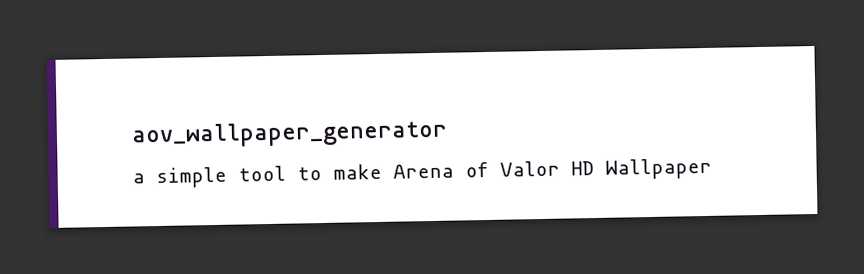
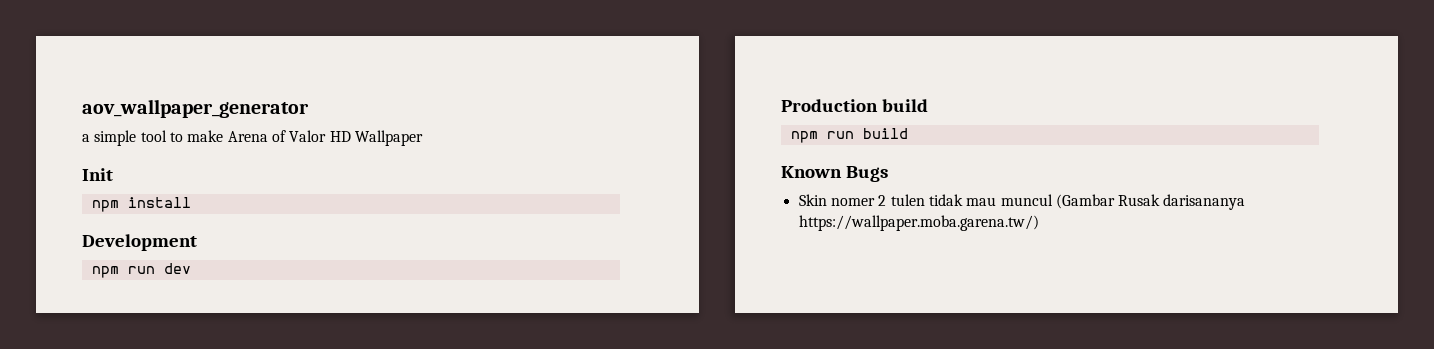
(712, 168) none -> [82,168,113,181] [91,197,191,212] [82,234,197,251] [91,263,191,278] [781,99,928,112] [790,128,908,143] [781,166,888,182] [798,194,1246,210] [798,215,1039,231] // Init // npm install // Development // npm run dev // Production build // npm run build // Known Bugs // Skin nomer 2 tulen tidak mau muncul (Gambar Rusak darisananya https://wallpaper.moba.garena.tw/)

